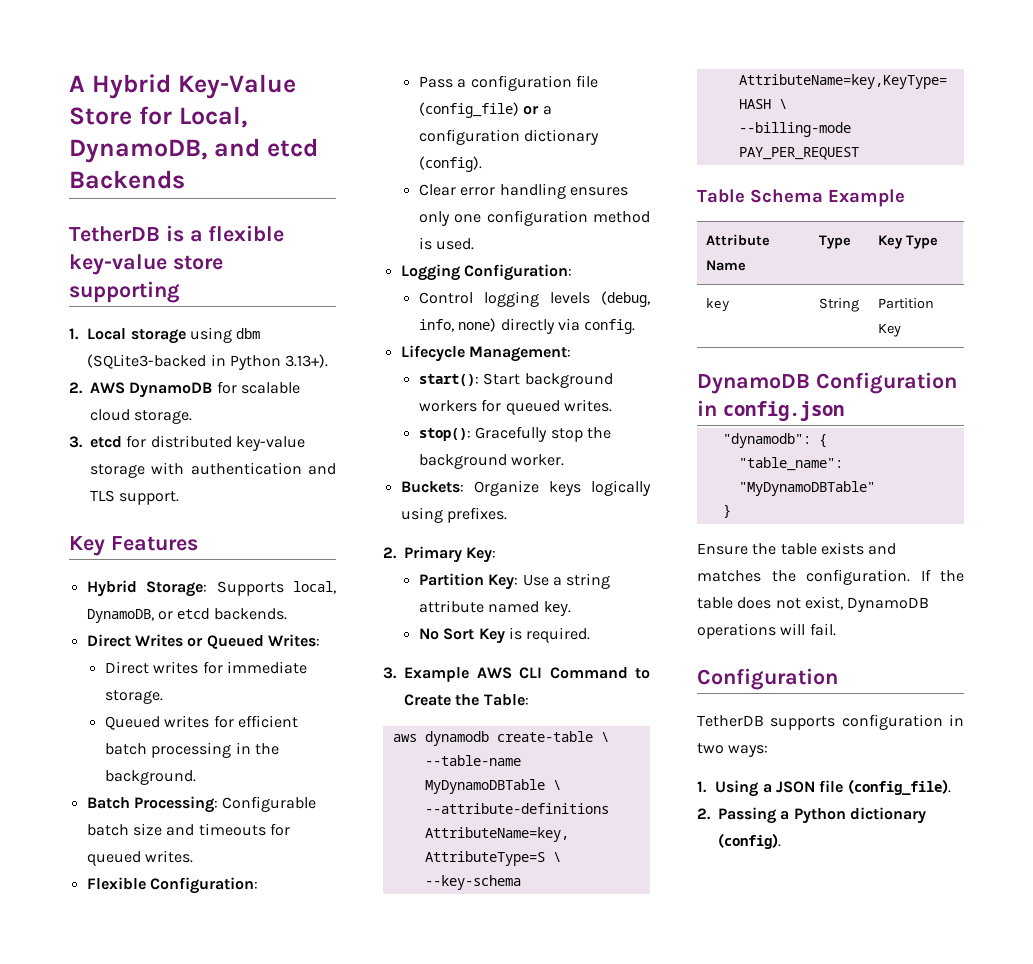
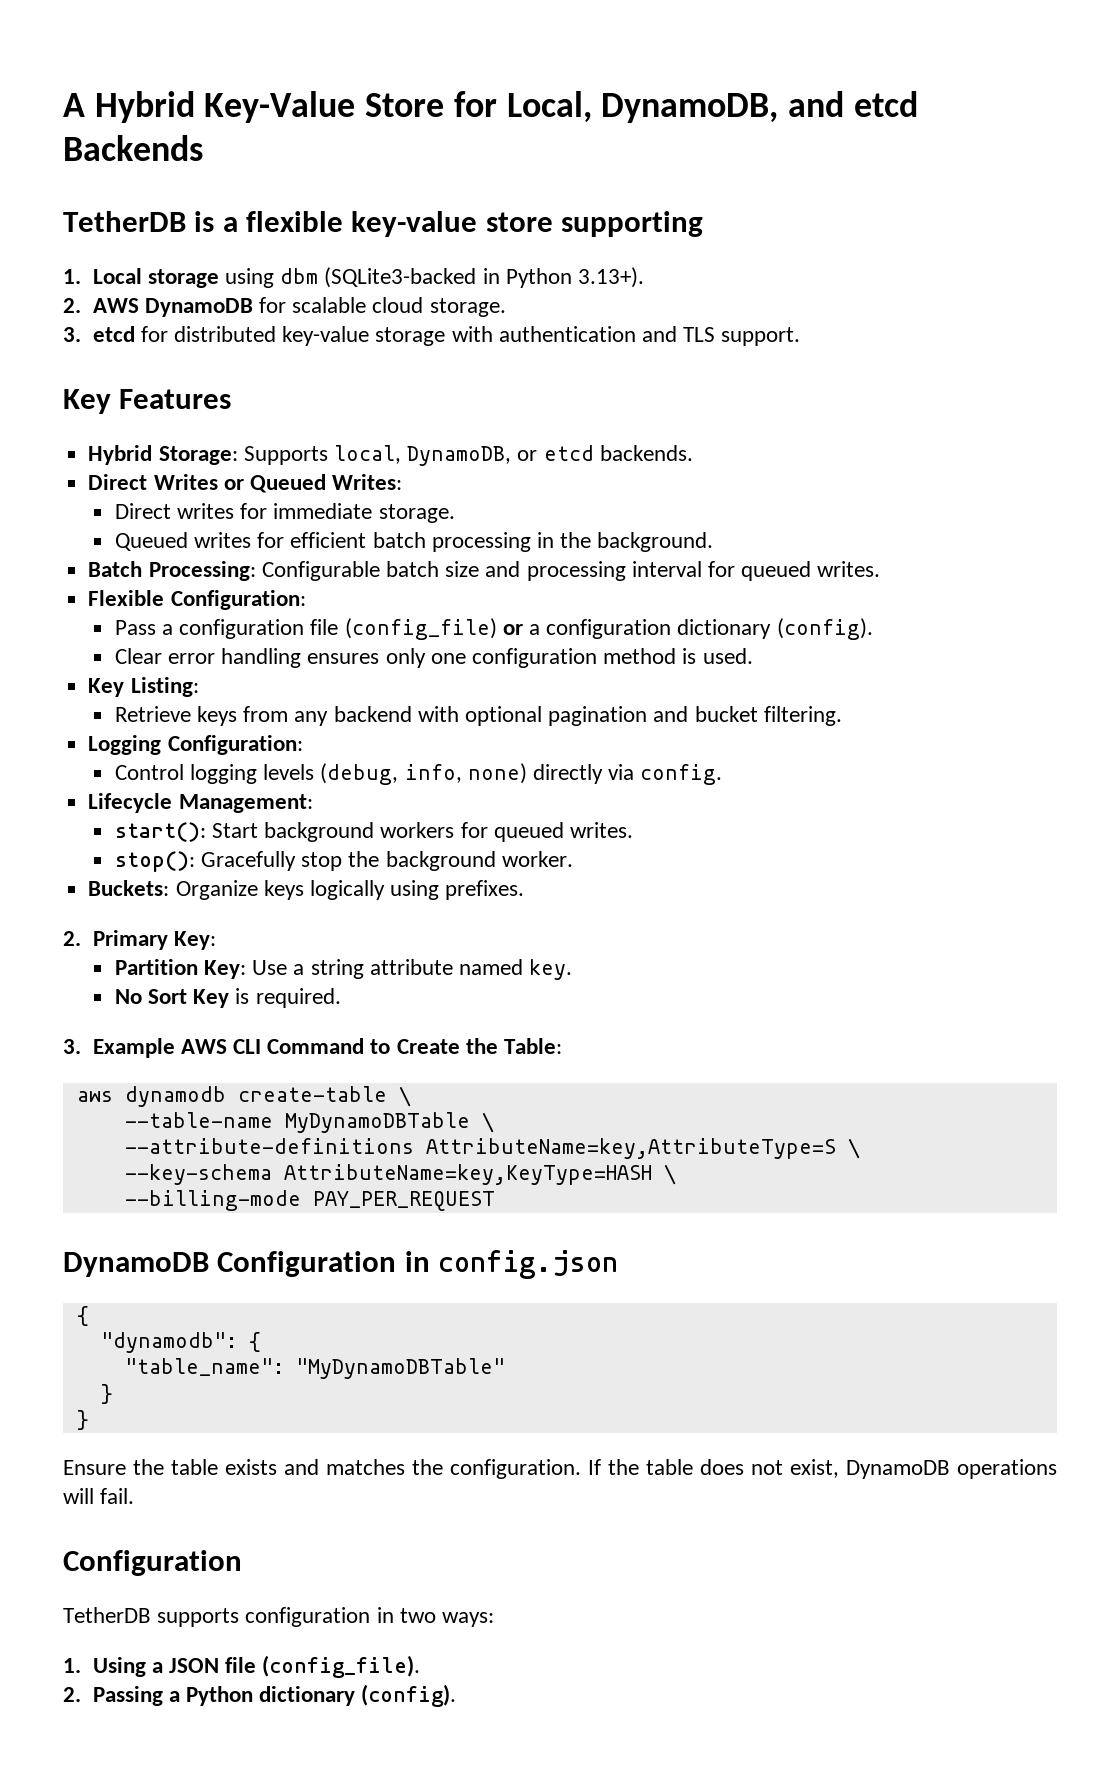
[198,823,266,836] timeouts -> [526,561,702,581] processing interval
(475, 244) none -> [88,677,199,697] [114,706,842,726] // Key Listing: // Retrieve keys from any backend with optional pagination and bucket filtering.
[697,189,905,207] [706,234,771,246] [706,260,747,271] [819,235,852,249] [878,235,939,249] [706,298,731,311] [819,298,860,312] [878,298,935,309] [878,323,902,337] // Table Schema Example // Attribute Name | Type | Key Type // key | String | Partition Key -> (495, 1201) none
(844, 411) none -> [76,1306,89,1326] // {
(731, 511) none -> [76,1410,89,1430] // }

